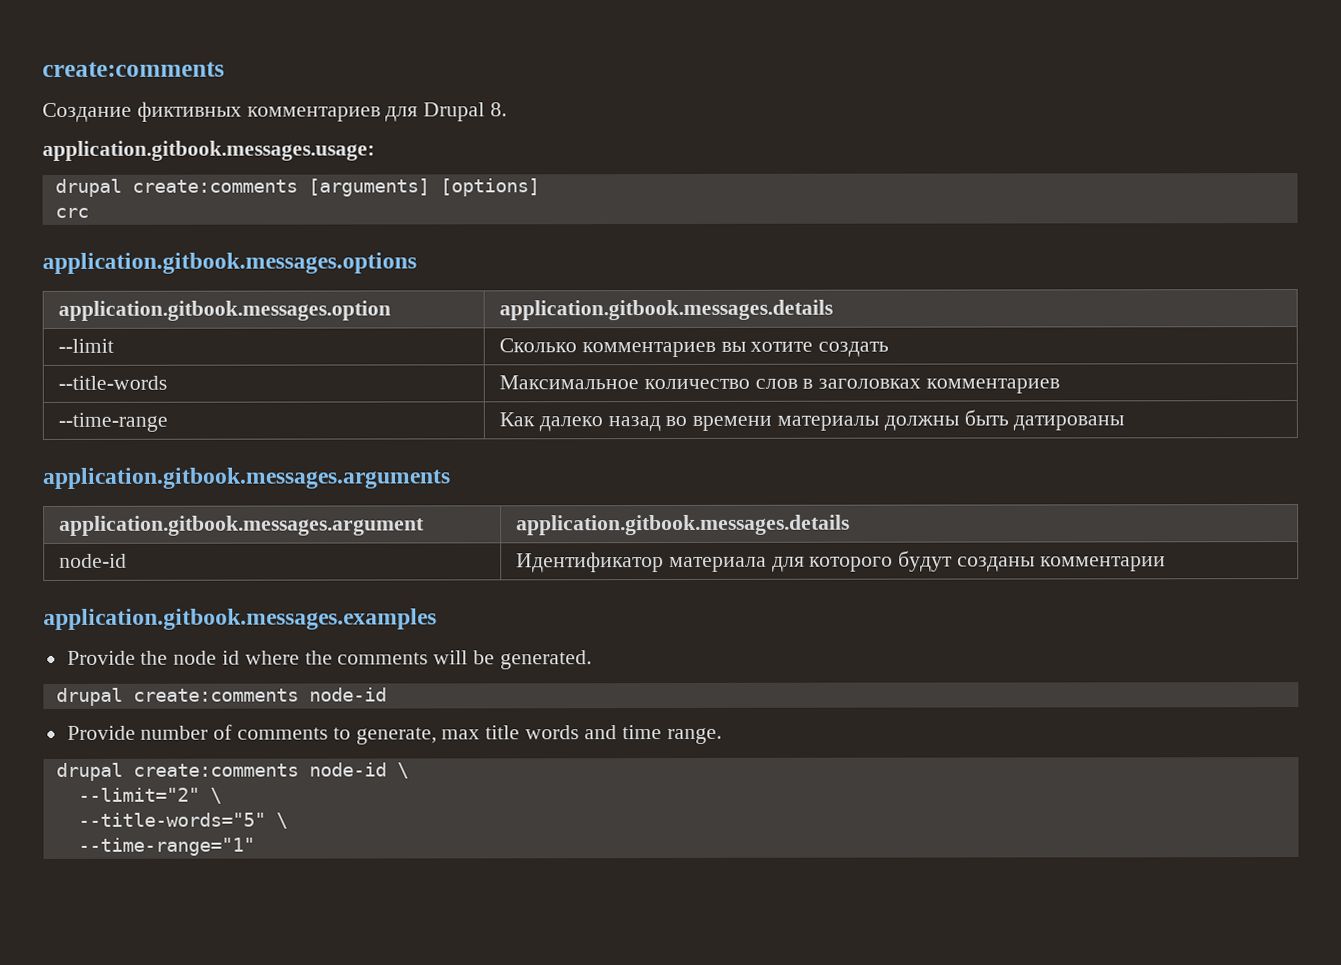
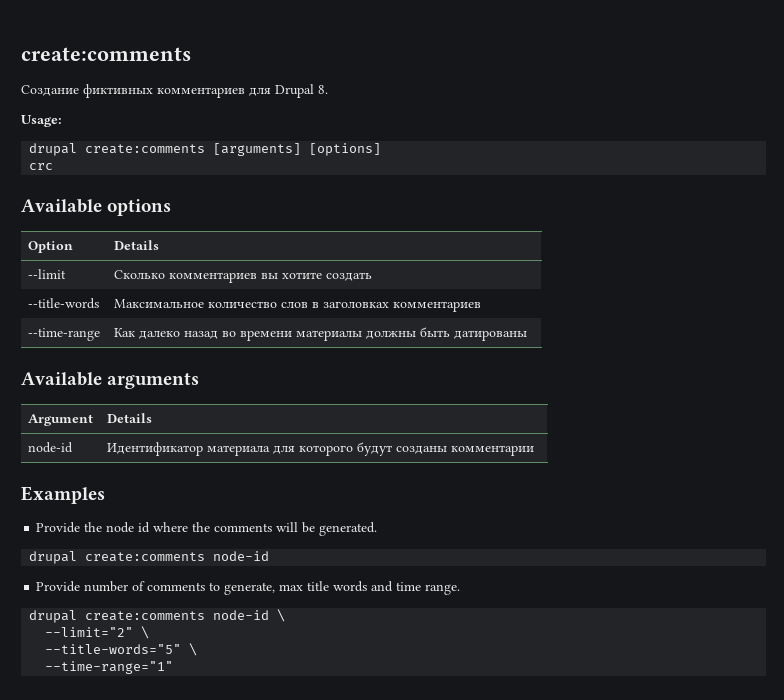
[42,140,375,161] application.gitbook.messages.usage: -> [21,115,62,127] Usage:
[42,252,417,274] [58,300,392,321] [499,299,834,321] application.gitbook.messages.options // application.gitbook.messages.option | application.gitbook.messages.details -> [21,199,172,216] [27,241,73,253] [113,240,159,250] Available options // Option | Details
[42,467,451,489] [59,515,426,536] [516,514,851,536] application.gitbook.messages.arguments // application.gitbook.messages.argument | application.gitbook.messages.details -> [21,372,200,389] [27,414,93,426] [106,413,152,423] Available arguments // Argument | Details
[43,608,437,630] application.gitbook.messages.examples -> [21,486,105,504] Examples

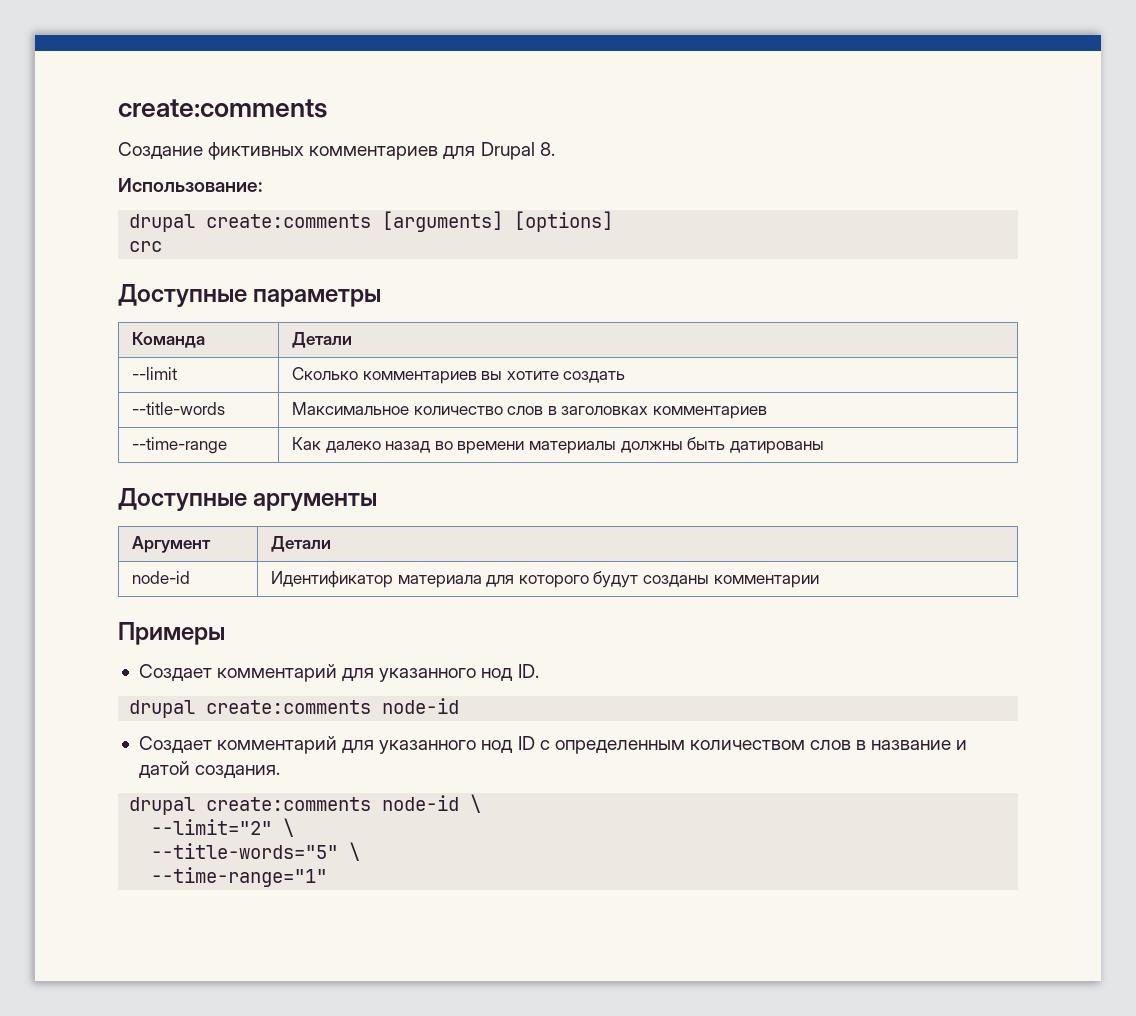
[21,115,62,127] Usage: -> [118,178,262,192] Использование:
[21,199,172,216] [27,241,73,253] [113,240,159,250] Available options // Option | Details -> [118,284,382,307] [132,332,206,348] [292,332,353,348] Доступные параметры // Команда | Детали
[21,372,200,389] [27,414,93,426] [106,413,152,423] Available arguments // Argument | Details -> [118,488,378,511] [132,536,212,553] [271,536,332,552] Доступные аргументы // Аргумент | Детали
[21,486,105,504] [36,522,378,536] [29,551,270,564] [36,581,461,595] Examples // Provide the node id where the comments will be generated. // drupal create:comments node-id // Provide number of comments to generate, max title words and time range. -> [118,622,225,645] [138,664,539,682] [129,698,460,718] [138,736,968,754] [138,761,281,778] Примеры // Создает комментарий для указанного нод ID. // drupal create:comments node-id // Создает комментарий для указанного нод ID с определенным количеством слов в название и датой создания.

